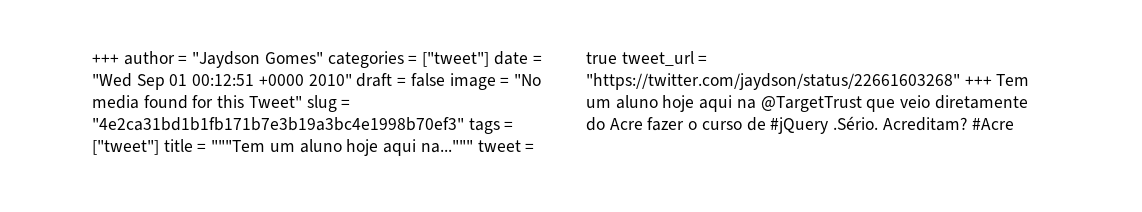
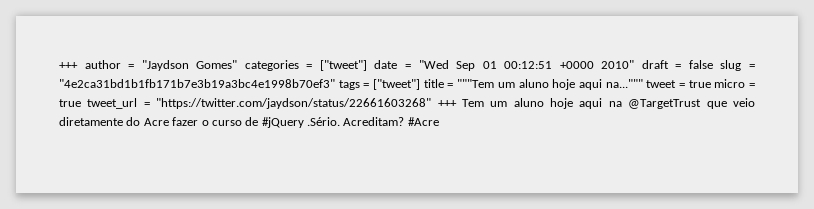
[449,73,541,90] [92,95,302,109] image = "No media found for this Tweet" -> (713, 64) none
(617, 58) none -> [714,79,755,88] [59,99,81,107] micro = true

